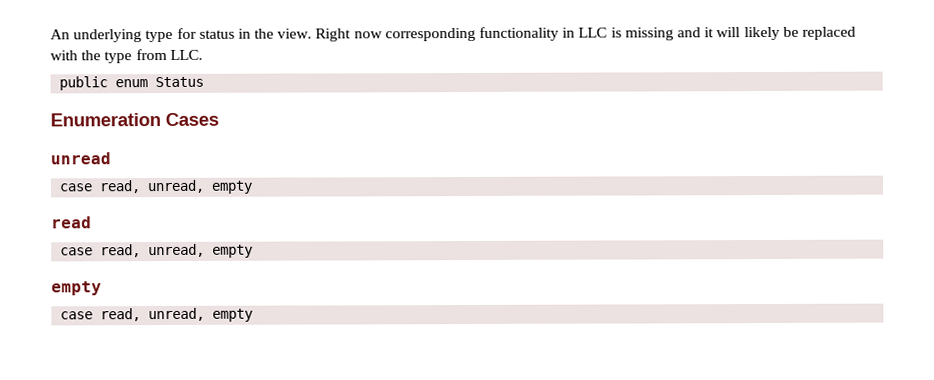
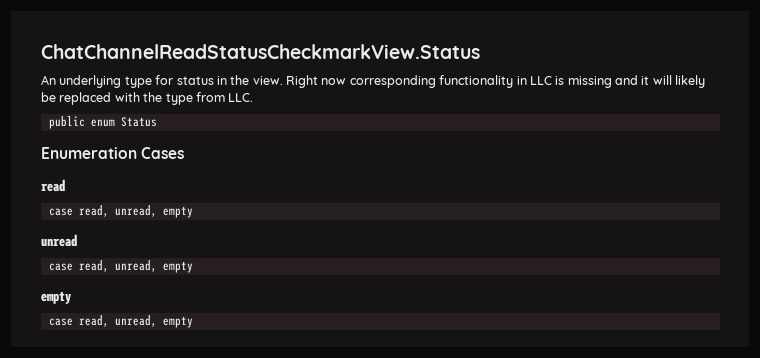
(50, 34) none -> [41,44,480,59] ChatChannelReadStatusCheckmarkView.Status //
[50,152,111,165] [59,179,254,194] [51,216,92,229] unread // case read, unread, empty // read -> [41,179,65,192] [48,205,193,218] [41,234,77,247] read // case read, unread, empty // unread

